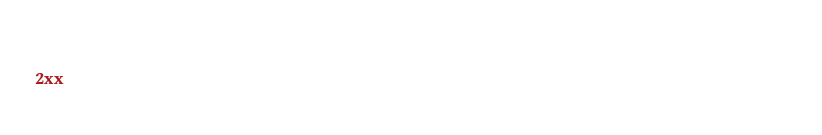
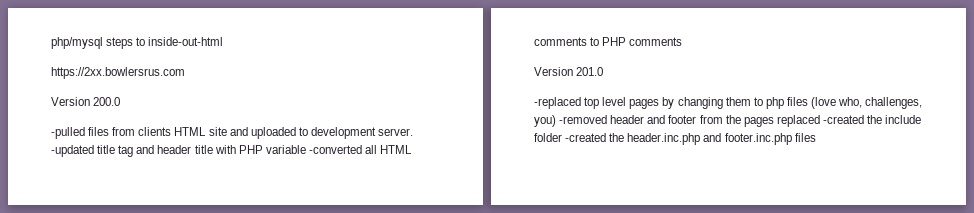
[35,73,64,84] 2xx -> [51,37,224,49] [51,67,185,79] [51,97,121,106] [51,127,414,139] [51,145,413,157] [534,37,683,46] [534,67,604,76] [534,97,923,109] [534,115,922,127] [534,133,816,145] php/mysql steps to inside-out-html // https://2xx.bowlersrus.com // Version 200.0 // -pulled files from clients HTML site and uploaded to development server. -updated title tag and header title with PHP variable -converted all HTML comments to PHP comments // Version 201.0 // -replaced top level pages by changing them to php files (love who, challenges, you) -removed header and footer from the pages replaced -created the include folder -created the header.inc.php and footer.inc.php files

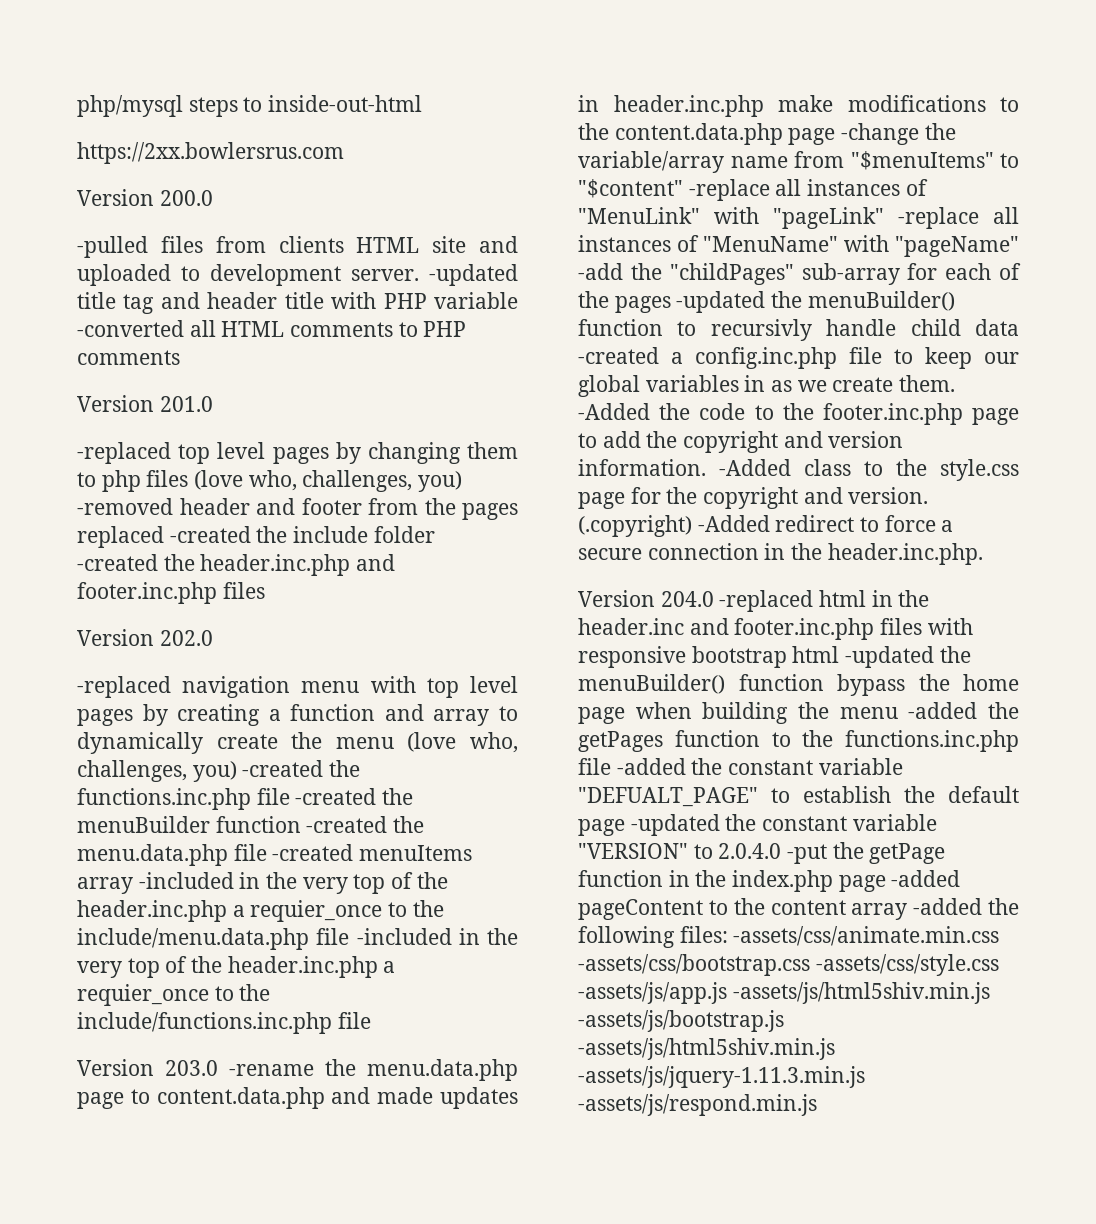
(816, 137) none -> [77,629,213,646] [77,676,518,698] [77,704,518,726] [77,732,518,754] [77,760,361,782] [77,788,414,810] [77,816,425,833] [77,844,473,866] [77,872,448,894] [77,900,444,922] [77,928,518,950] [77,956,396,978] [77,984,271,1006] [77,1012,371,1034] [77,1059,518,1081] [77,1087,518,1109] [578,95,1019,117] [578,123,956,145] [578,151,1019,173] [578,179,928,201] [578,207,1019,229] [578,235,1019,257] [578,263,1021,285] [578,291,955,313] [578,319,1019,341] [578,347,1019,369] [578,375,956,397] [578,403,1019,425] [578,431,904,453] [578,459,1019,481] [578,487,929,509] [578,515,954,537] [578,543,983,565] [578,590,930,612] [578,618,973,640] [578,646,971,668] [578,674,1019,696] [578,702,1019,724] [578,730,1019,752] [578,758,903,775] [578,786,1019,807] [578,814,937,836] [578,842,946,864] [578,870,961,892] [578,898,1019,920] [578,926,1000,948] [578,954,999,976] [578,982,990,1004] [578,1010,784,1032] [578,1038,835,1060] [578,1066,865,1088] [578,1094,817,1116] // Version 202.0 // -replaced navigation menu with top level pages by creating a function and array to dynamically create the menu (love who, challenges, you) -created the functions.inc.php file -created the menuBuilder function -created the menu.data.php file -created menuItems array -included in the very top of the header.inc.php a requier_once to the include/menu.data.php file -included in the very top of the header.inc.php a requier_once to the include/functions.inc.php file // Version 203.0 -rename the menu.data.php page to content.data.php and made updates in header.inc.php make modifications to the content.data.php page -change the variable/array name from "$menuItems" to "$content" -replace all instances of "MenuLink" with "pageLink" -replace all instances of "MenuName" with "pageName" -add the "childPages" sub-array for each of the pages -updated the menuBuilder() function to recursivly handle child data -created a config.inc.php file to keep our global variables in as we create them. -Added the code to the footer.inc.php page to add the copyright and version information. -Added class to the style.css page for the copyright and version. (.copyright) -Added redirect to force a secure connection in the header.inc.php. // Version 204.0 -replaced html in the header.inc and footer.inc.php files with responsive bootstrap html -updated the menuBuilder() function bypass the home page when building the menu -added the getPages function to the functions.inc.php file -added the constant variable "DEFUALT_PAGE" to establish the default page -updated the constant variable "VERSION" to 2.0.4.0 -put the getPage function in the index.php page -added pageContent to the content array -added the following files: -assets/css/animate.min.css -assets/css/bootstrap.css -assets/css/style.css -assets/js/app.js -assets/js/html5shiv.min.js -assets/js/bootstrap.js -assets/js/html5shiv.min.js -assets/js/jquery-1.11.3.min.js -assets/js/respond.min.js

